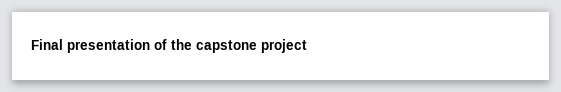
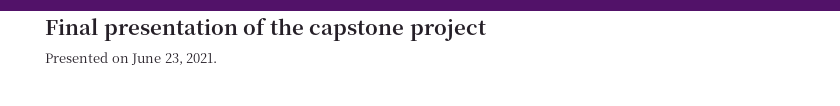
(307, 46) none -> [45,52,218,65] // Presented on June 23, 2021.

